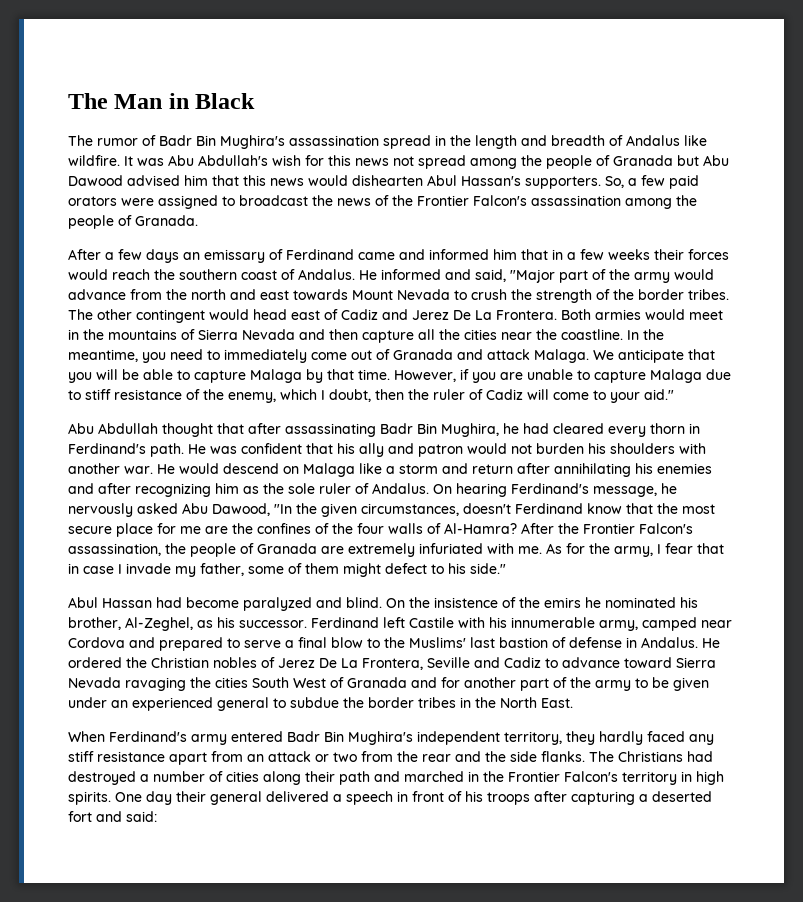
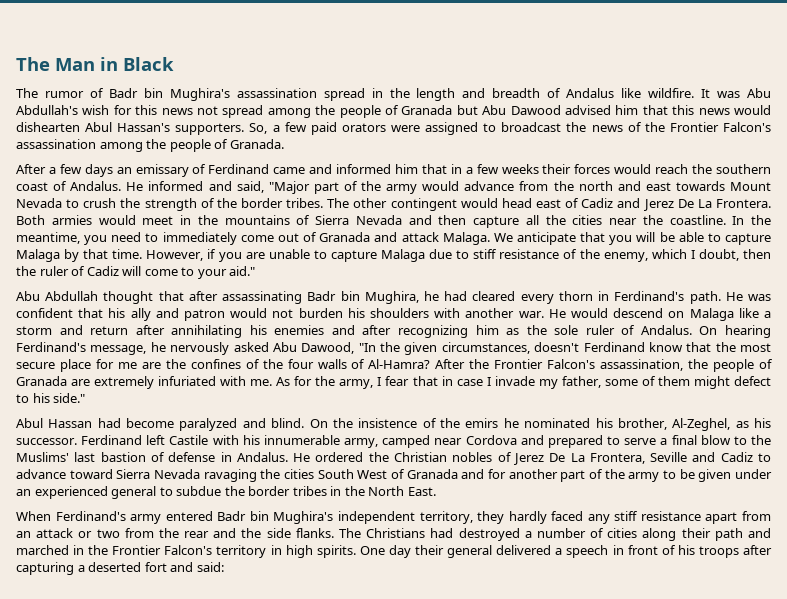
[196,135,216,146] Bin -> [143,88,163,98] bin
[417,423,437,434] Bin -> [340,291,360,301] bin
[324,731,344,742] Bin -> [249,511,269,521] bin

